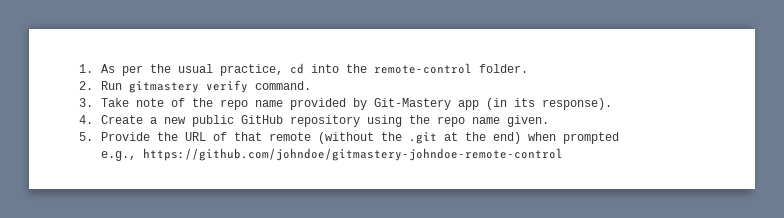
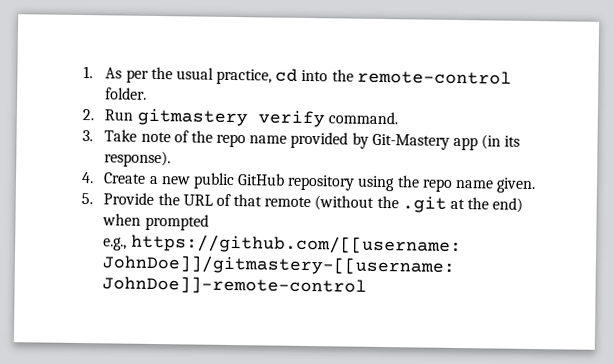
[143,148,564,161] https://github.com/johndoe/gitmastery-johndoe-remote-control -> [130,233,462,256] [102,254,456,276] [102,275,368,295] https://github.com/[[username: JohnDoe]]/gitmastery-[[username: JohnDoe]]-remote-control

